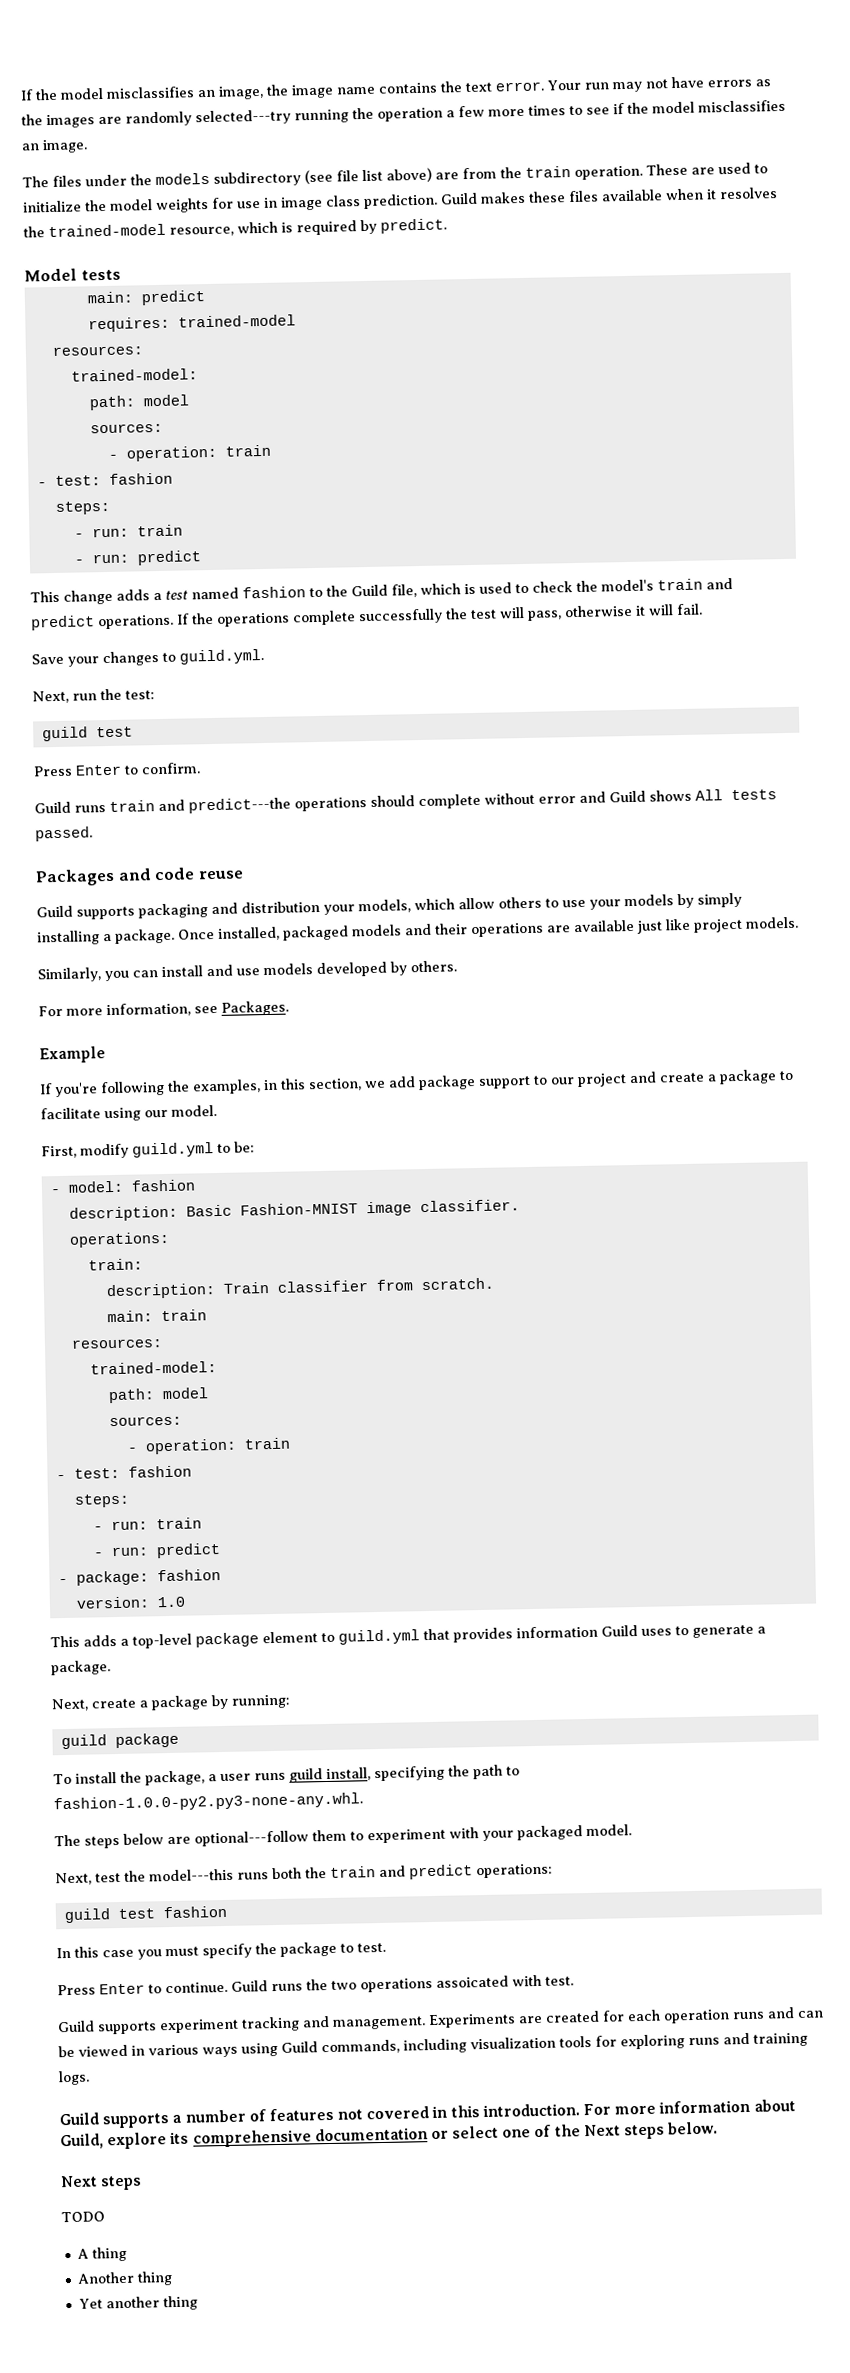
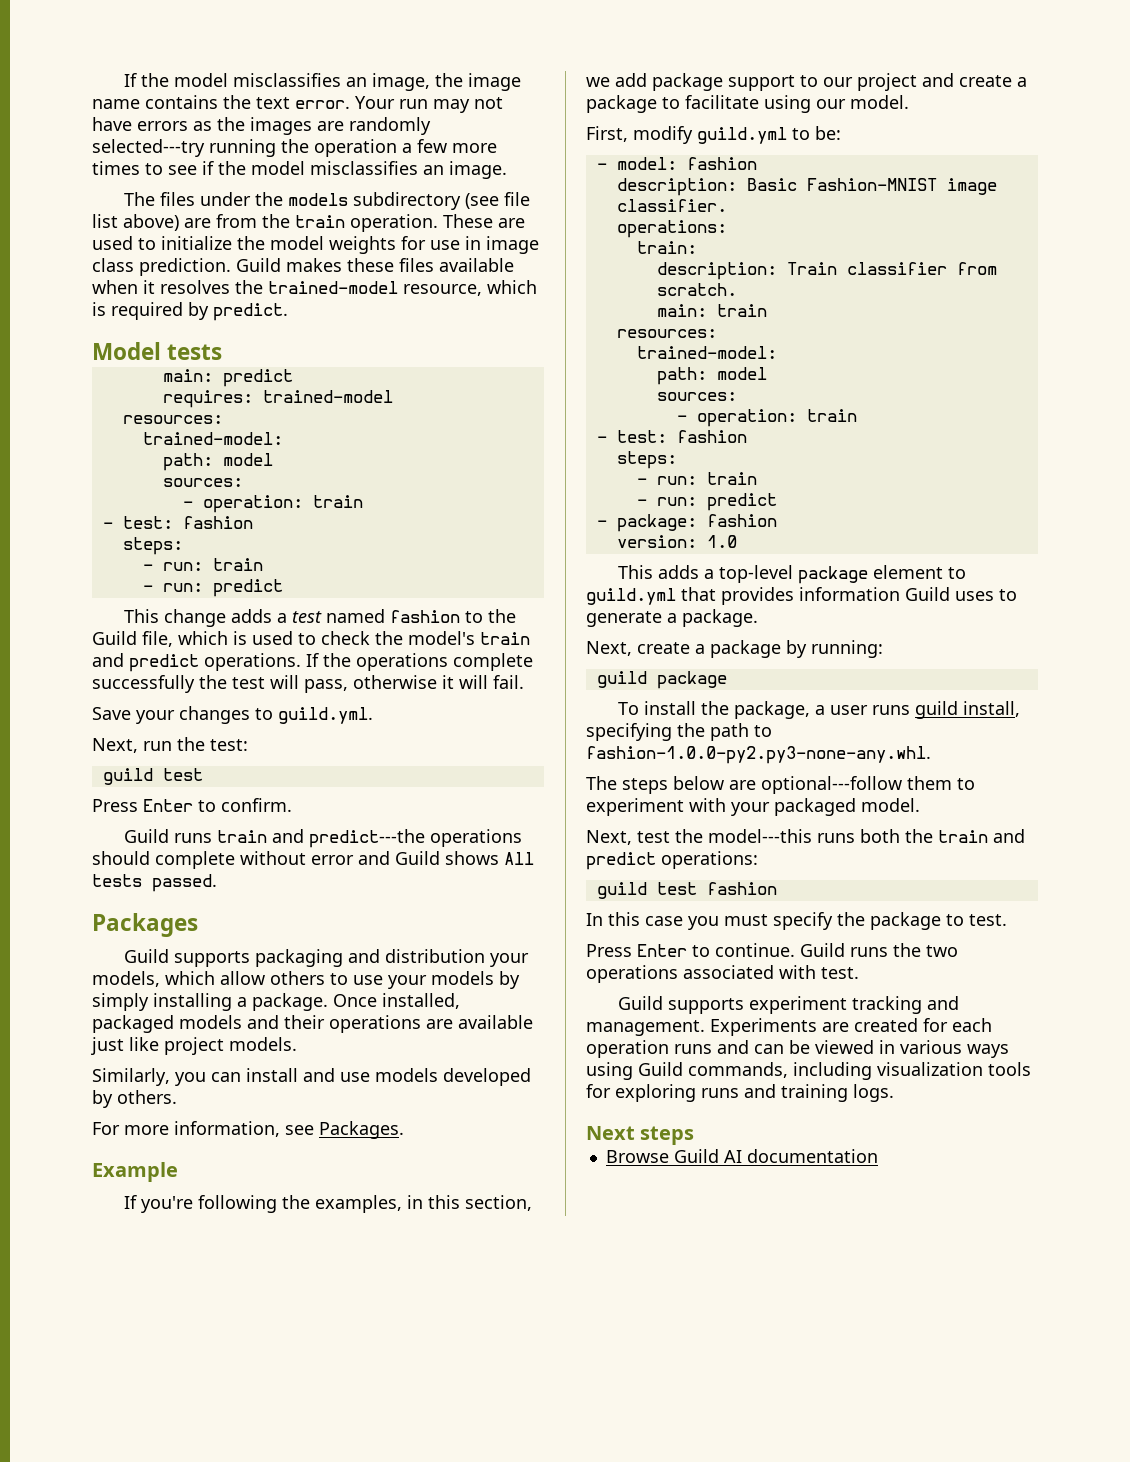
[117,867,244,881] and code reuse -> (198, 925) none
[436,1975,509,1988] assoicated -> [683,965,774,979] associated
[59,2099,796,2129] [60,2121,719,2150] [60,2175,143,2191] [61,2211,105,2223] [76,2246,127,2262] [76,2271,173,2286] [78,2295,198,2311] Guild supports a number of features not covered in this introduction. For more information about Guild, explore its comprehensive documentation or select one of the Next steps below. // Next steps // TODO // A thing // Another thing // Yet another thing -> [586,1126,695,1145] [605,1149,878,1163] Next steps // Browse Guild AI documentation

